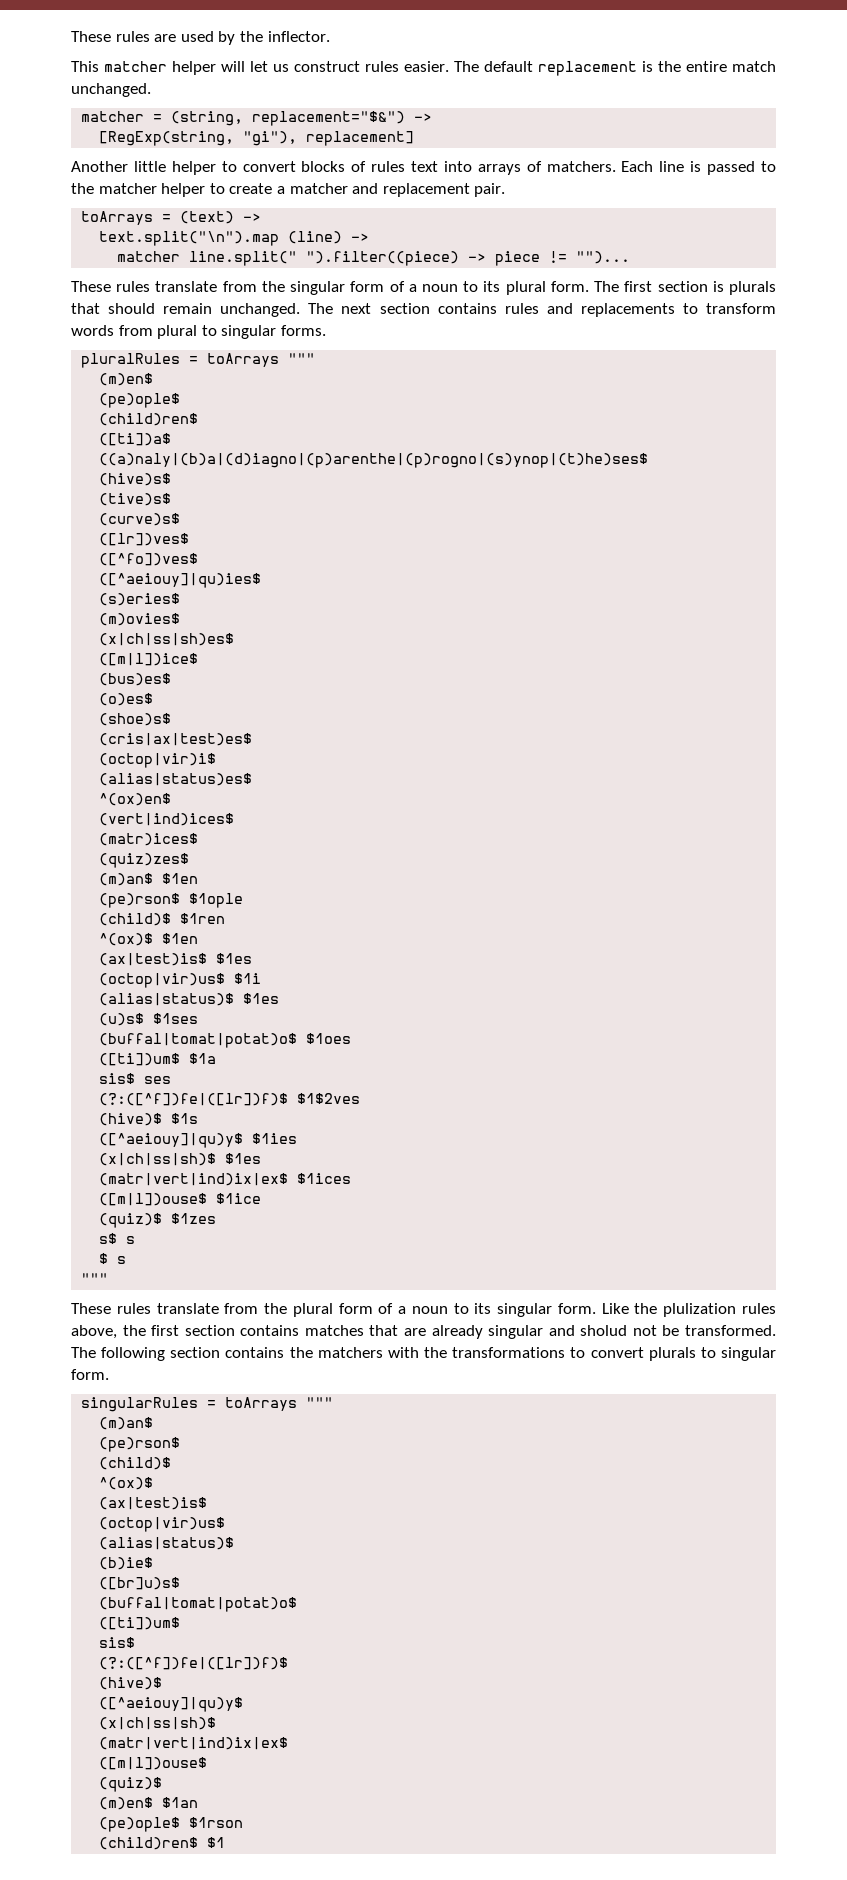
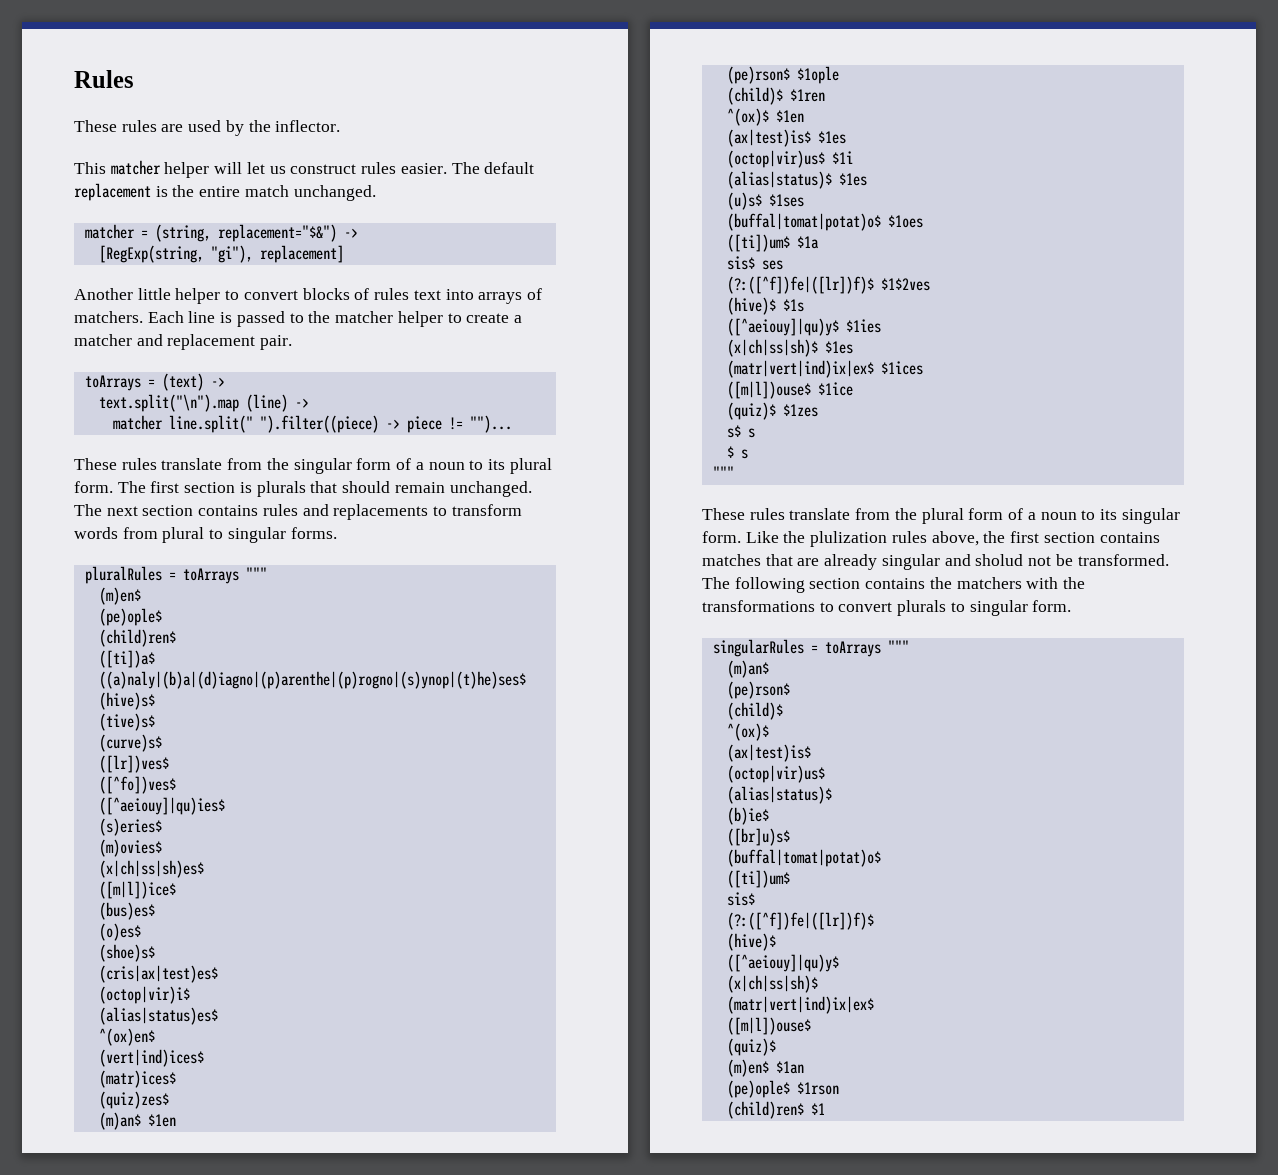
(71, 36) none -> [74,70,134,88] Rules //

